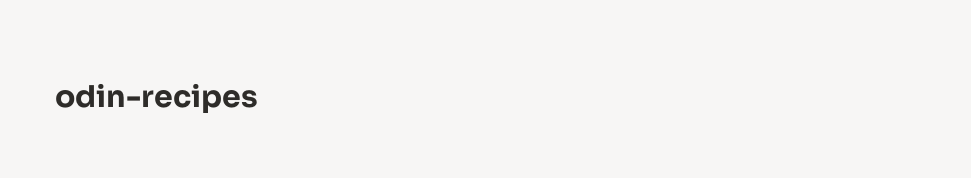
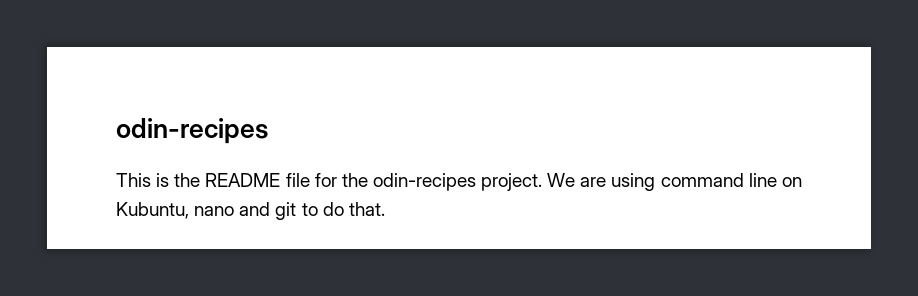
[55,83,258,113] odin-recipes -> [116,118,268,144] [116,173,802,191] [116,202,385,220] odin-recipes // This is the README file for the odin-recipes project. We are using command line on Kubuntu, nano and git to do that.

